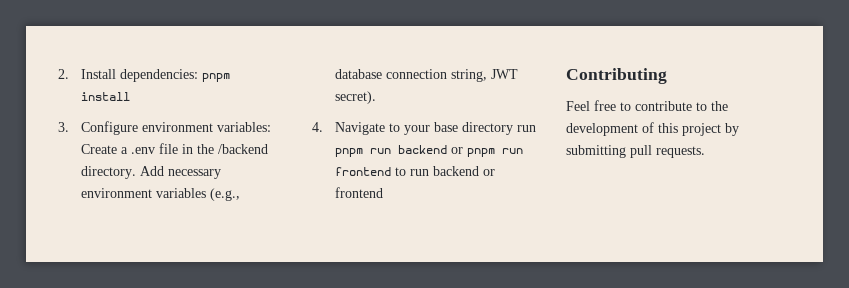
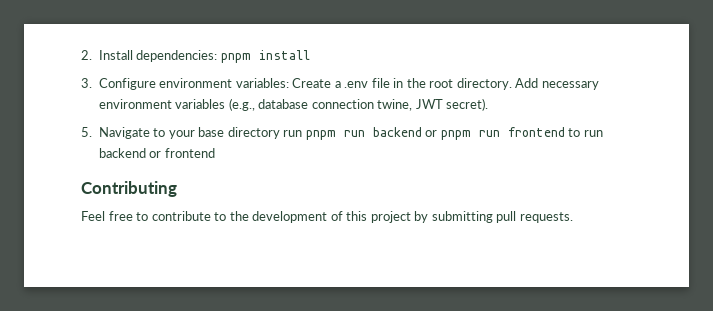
[218,144,269,154] /backend -> [429,79,454,88] root
[451,69,488,82] string, -> [377,99,413,111] twine,
[312,122,323,132] 4. -> [81,127,92,137] 5.

